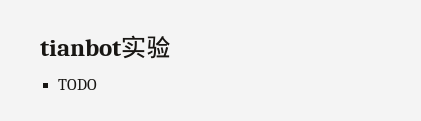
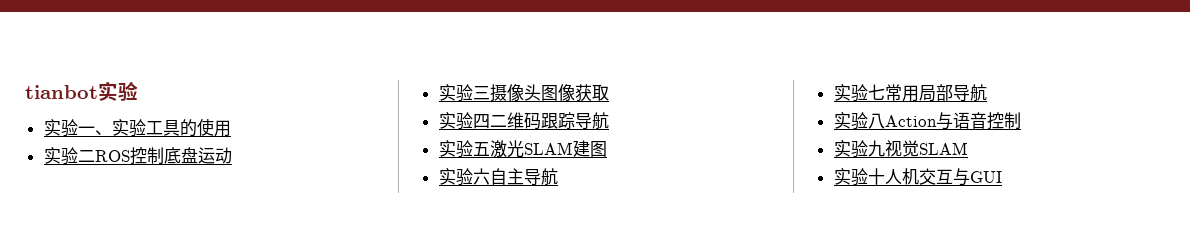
[57,79,97,90] TODO -> [43,118,231,137] [43,147,232,165] [438,84,609,102] [438,112,609,130] [438,140,607,158] [438,168,558,186] [833,84,987,102] [833,112,1021,130] [833,140,968,158] [833,168,1002,186] 实验一、实验工具的使用 // 实验二ROS控制底盘运动 // 实验三摄像头图像获取 // 实验四二维码跟踪导航 // 实验五激光SLAM建图 // 实验六自主导航 // 实验七常用局部导航 // 实验八Action与语音控制 // 实验九视觉SLAM // 实验十人机交互与GUI

